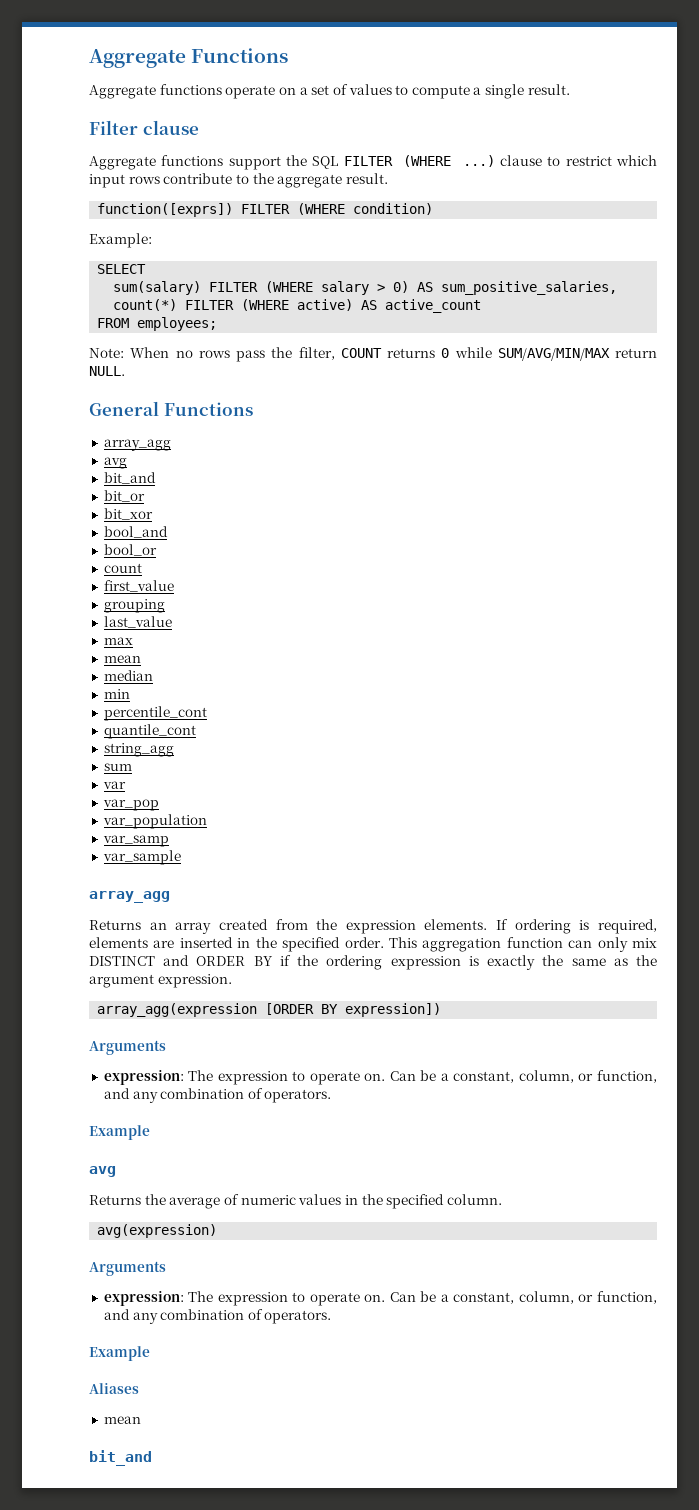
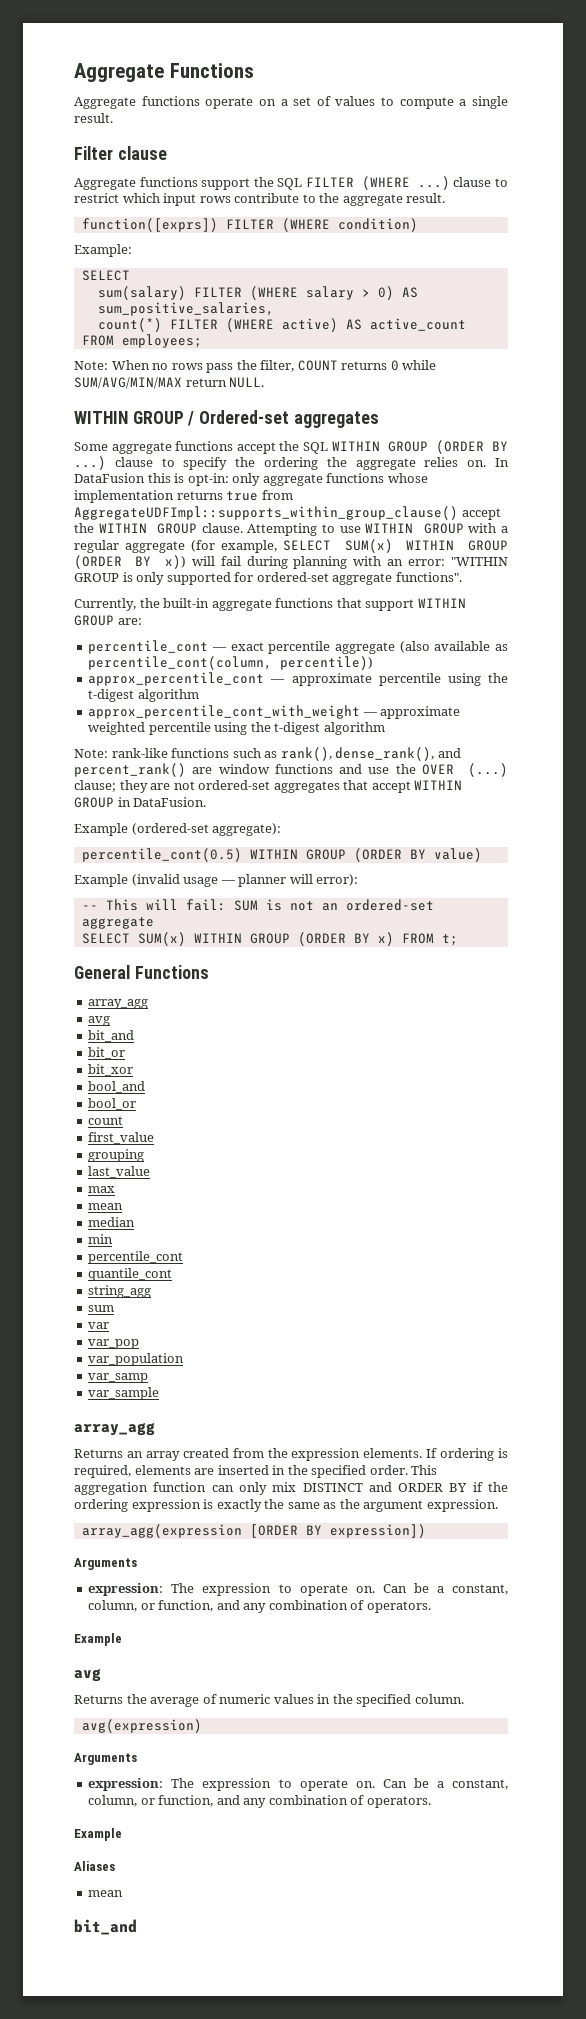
(125, 371) none -> [74,410,379,428] [74,440,508,454] [74,456,510,470] [74,473,428,486] [74,490,293,503] [74,506,501,520] [74,523,508,536] [74,539,508,553] [74,555,509,569] [74,572,462,585] [74,598,466,611] [74,615,142,626] [88,640,509,654] [88,656,374,670] [88,672,508,686] [88,689,199,702] [88,705,461,719] [88,722,385,735] [74,747,461,761] [74,763,508,777] [74,780,463,793] [74,797,207,808] [74,823,282,836] [81,848,482,862] [74,874,359,887] [81,899,434,911] [81,917,154,929] [81,932,458,946] // WITHIN GROUP / Ordered-set aggregates // Some aggregate functions accept the SQL WITHIN GROUP (ORDER BY ...) clause to specify the ordering the aggregate relies on. In DataFusion this is opt-in: only aggregate functions whose implementation returns true from AggregateUDFImpl::supports_within_group_clause() accept the WITHIN GROUP clause. Attempting to use WITHIN GROUP with a regular aggregate (for example, SELECT SUM(x) WITHIN GROUP (ORDER BY x)) will fail during planning with an error: "WITHIN GROUP is only supported for ordered-set aggregate functions". // Currently, the built-in aggregate functions that support WITHIN GROUP are: // percentile_cont — exact percentile aggregate (also available as percentile_cont(column, percentile)) // approx_percentile_cont — approximate percentile using the t-digest algorithm // approx_percentile_cont_with_weight — approximate weighted percentile using the t-digest algorithm // Note: rank-like functions such as rank(), dense_rank(), and percent_rank() are window functions and use the OVER (...) clause; they are not ordered-set aggregates that accept WITHIN GROUP in DataFusion. // Example (ordered-set aggregate): // percentile_cont(0.5) WITHIN GROUP (ORDER BY value) // Example (invalid usage — planner will error): // -- This will fail: SUM is not an ordered-set aggregate // SELECT SUM(x) WITHIN GROUP (ORDER BY x) FROM t;

